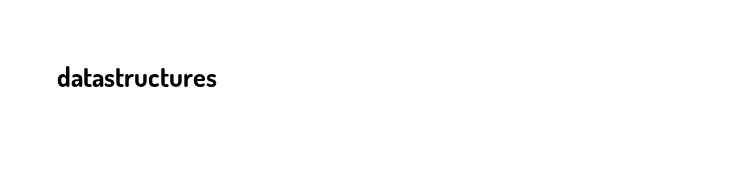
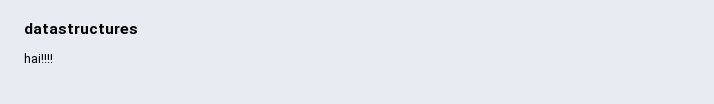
(217, 76) none -> [24,53,53,63] // hai!!!!

